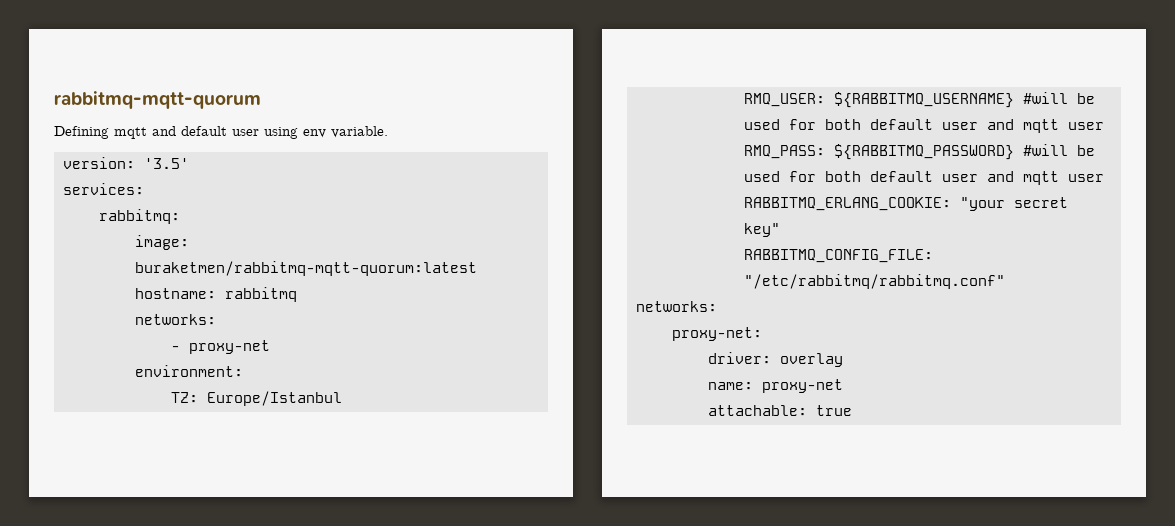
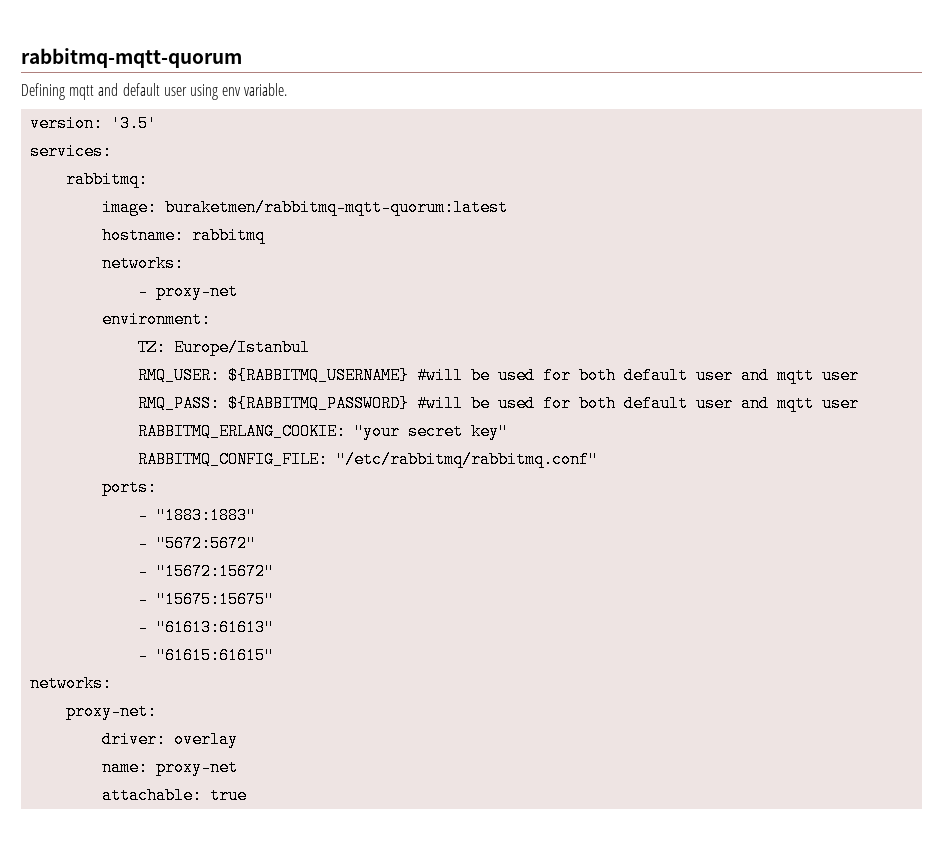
(1005, 281) none -> [102,479,158,496] [138,507,257,524] [138,535,257,552] [138,563,275,580] [138,591,275,608] [138,619,275,636] [138,647,275,664] // ports: // - "1883:1883" // - "5672:5672" // - "15672:15672" // - "15675:15675" // - "61613:61613" // - "61615:61615"

